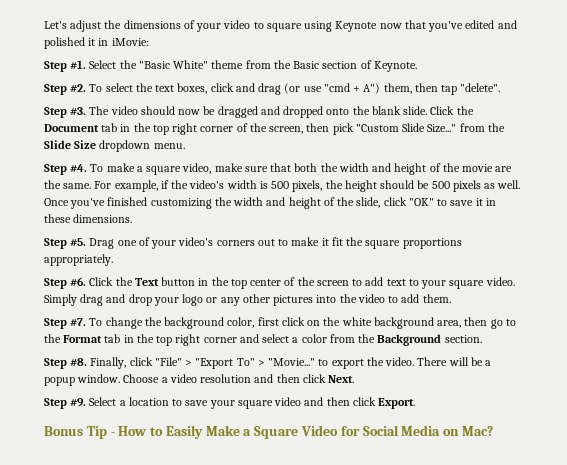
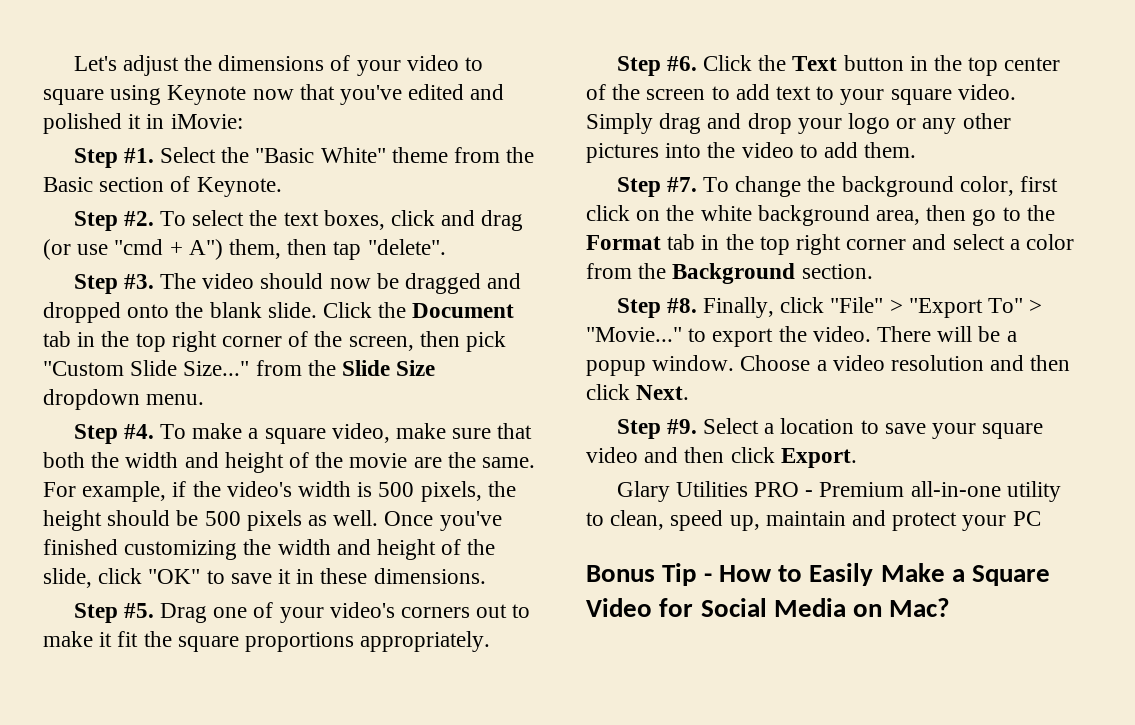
(416, 403) none -> [616,481,1061,502] [586,510,1041,531] // Glary Utilities PRO - Premium all-in-one utility to clean, speed up, maintain and protect your PC

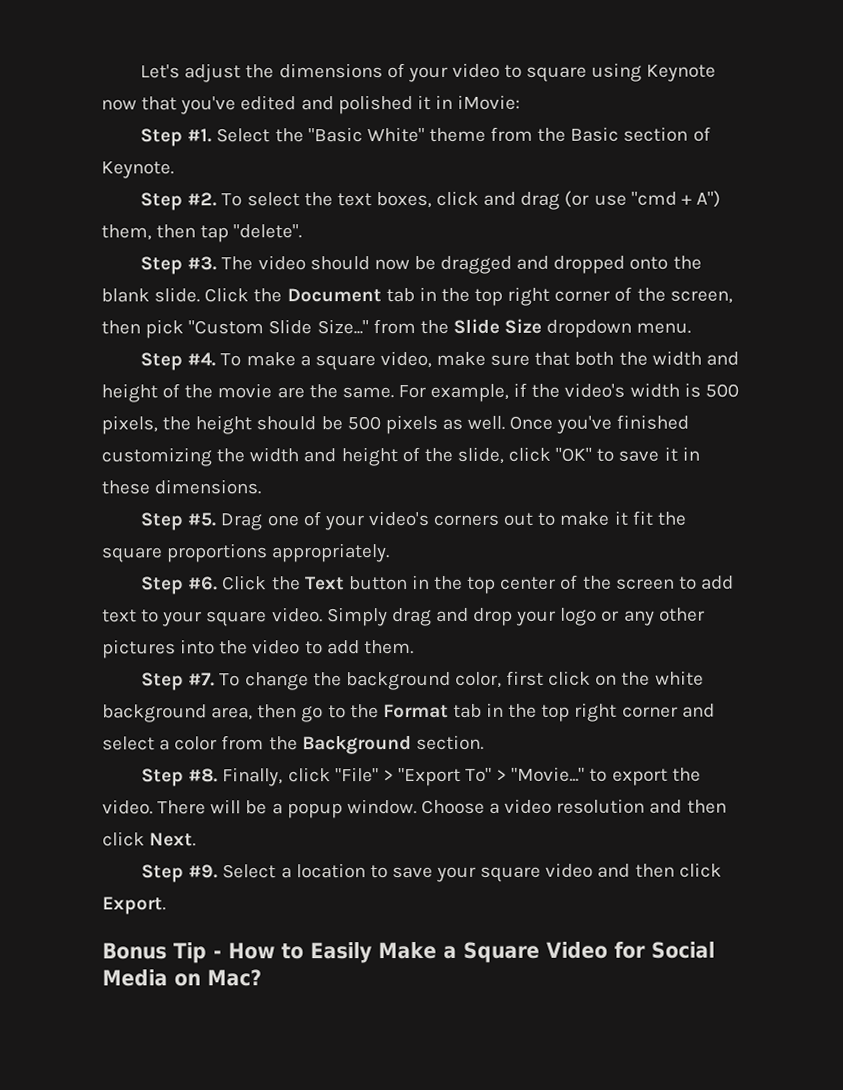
[616,481,1061,502] [586,510,1041,531] // Glary Utilities PRO - Premium all-in-one utility to clean, speed up, maintain and protect your PC -> (166, 905) none

